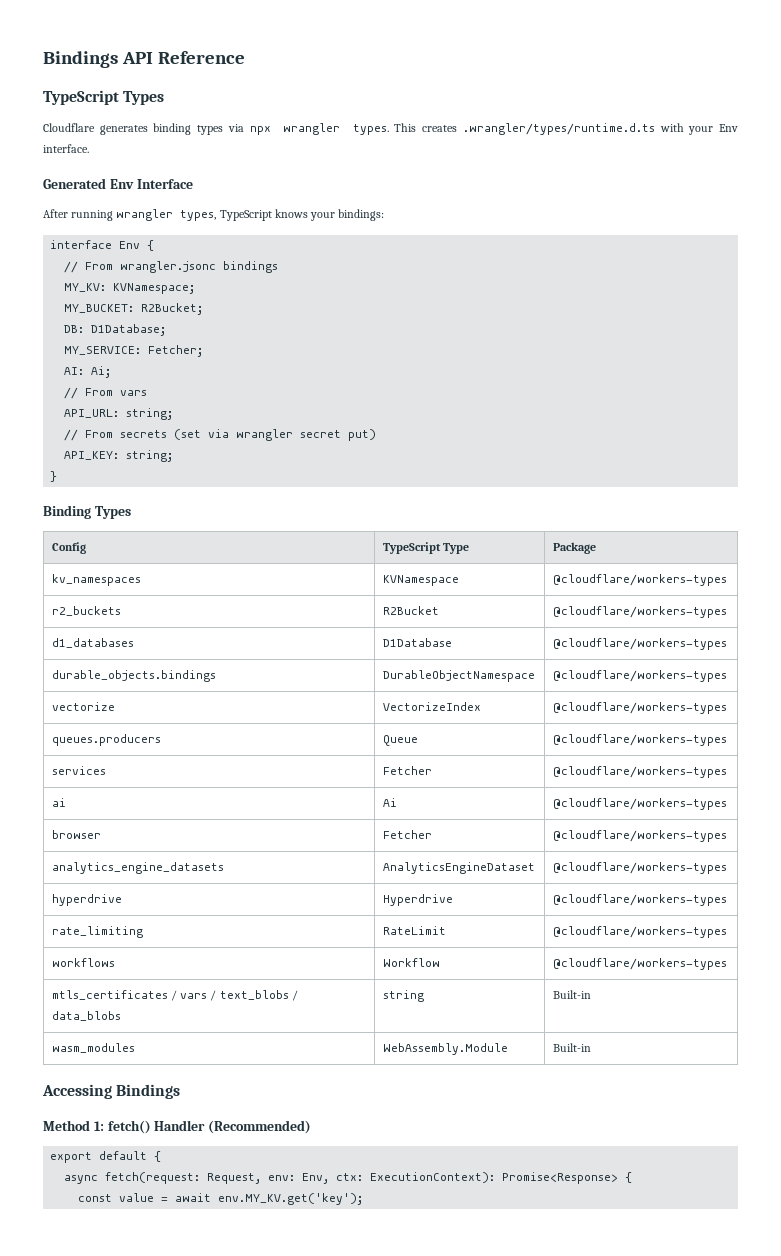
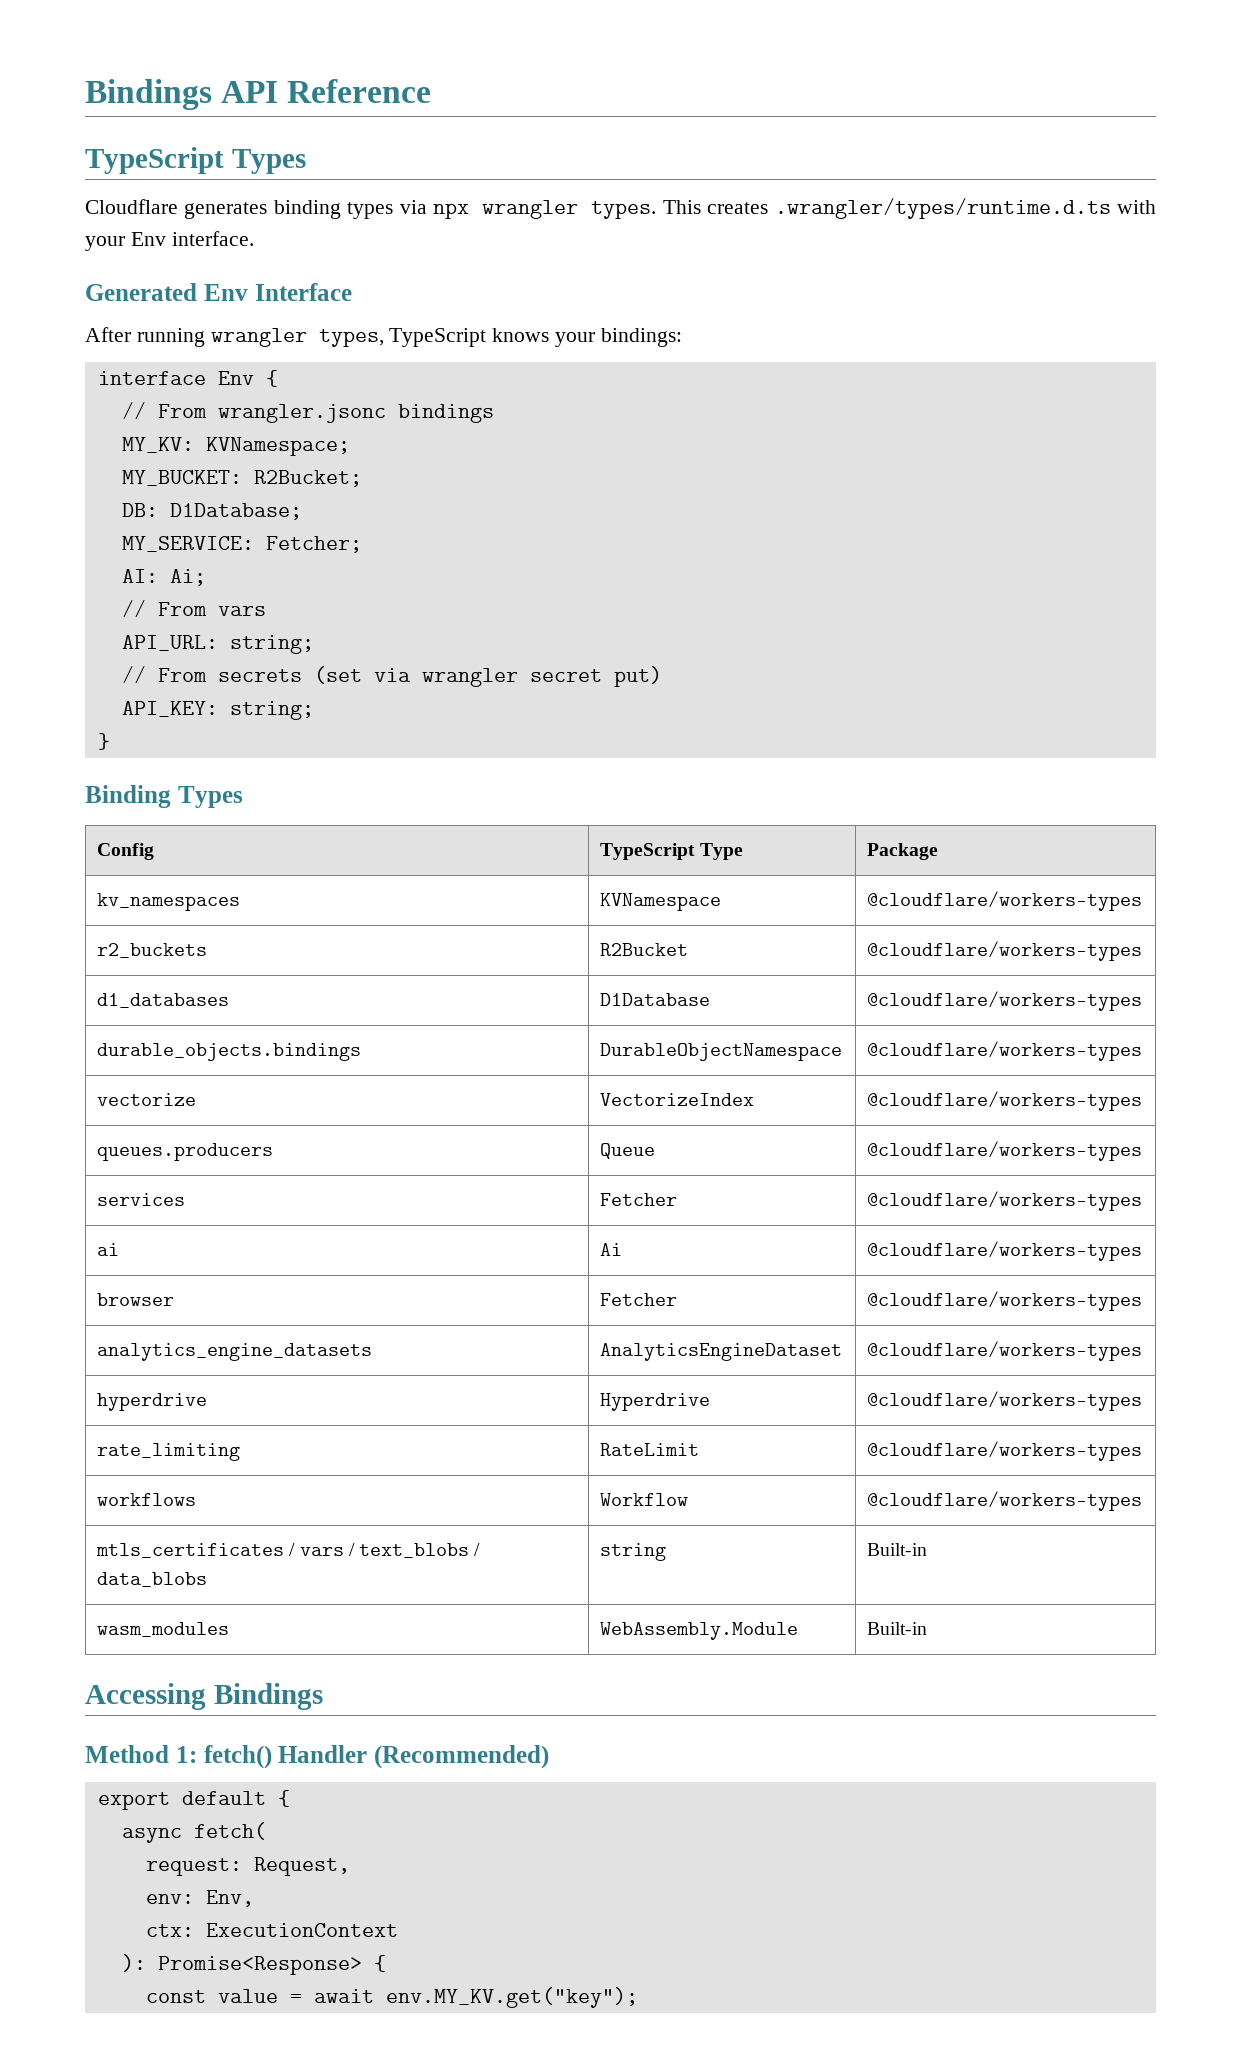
[105,1172,201,1184] fetch(request: -> [193,1822,266,1840] [145,1858,242,1876] fetch( // request:
(262, 1178) none -> (350, 1866) //
[336,1172,496,1183] ctx: ExecutionContext): -> [145,1923,398,1937] [121,1954,146,1972] // ctx: ExecutionContext // ):
[218,1193,364,1205] env.MY_KV.get('key'); -> [385,1987,638,2008] env.MY_KV.get("key");

